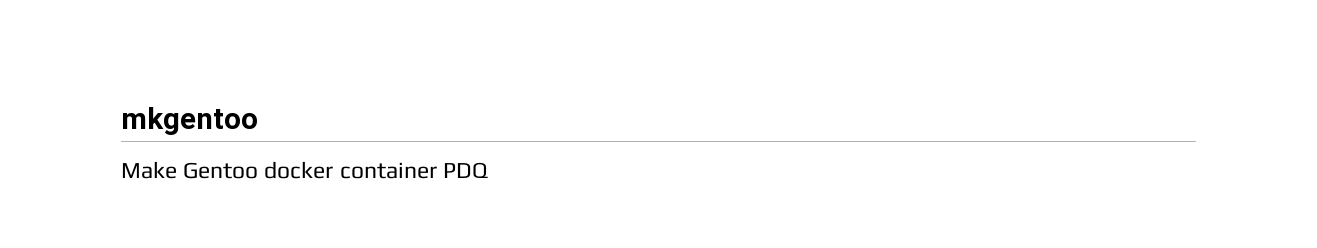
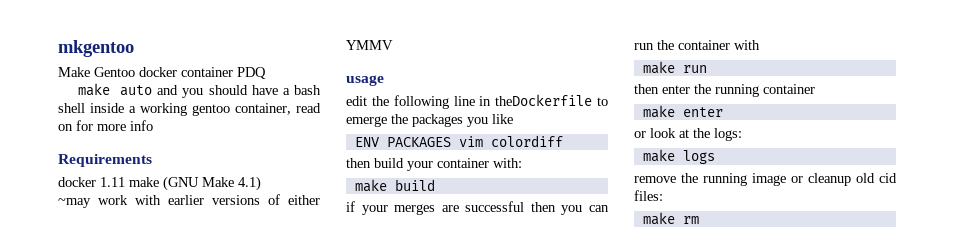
(488, 170) none -> [77,83,321,98] [58,103,321,116] [58,120,153,131] [58,154,152,167] [58,176,261,191] [58,194,320,208] [346,40,393,50] [346,75,384,86] [346,94,608,109] [346,114,513,127] [354,135,563,147] [346,158,522,171] [354,179,435,192] [346,201,609,215] [634,40,760,50] [642,61,707,74] [634,84,815,97] [642,105,723,118] [634,128,742,141] [642,149,715,164] [634,173,897,186] [634,190,663,201] [642,212,699,225] // make auto and you should have a bash shell inside a working gentoo container, read on for more info // Requirements // docker 1.11 make (GNU Make 4.1) // ~may work with earlier versions of either YMMV // usage // edit the following line in theDockerfile to emerge the packages you like // ENV PACKAGES vim colordiff // then build your container with: // make build // if your merges are successful then you can run the container with // make run // then enter the running container // make enter // or look at the logs: // make logs // remove the running image or cleanup old cid files: // make rm

